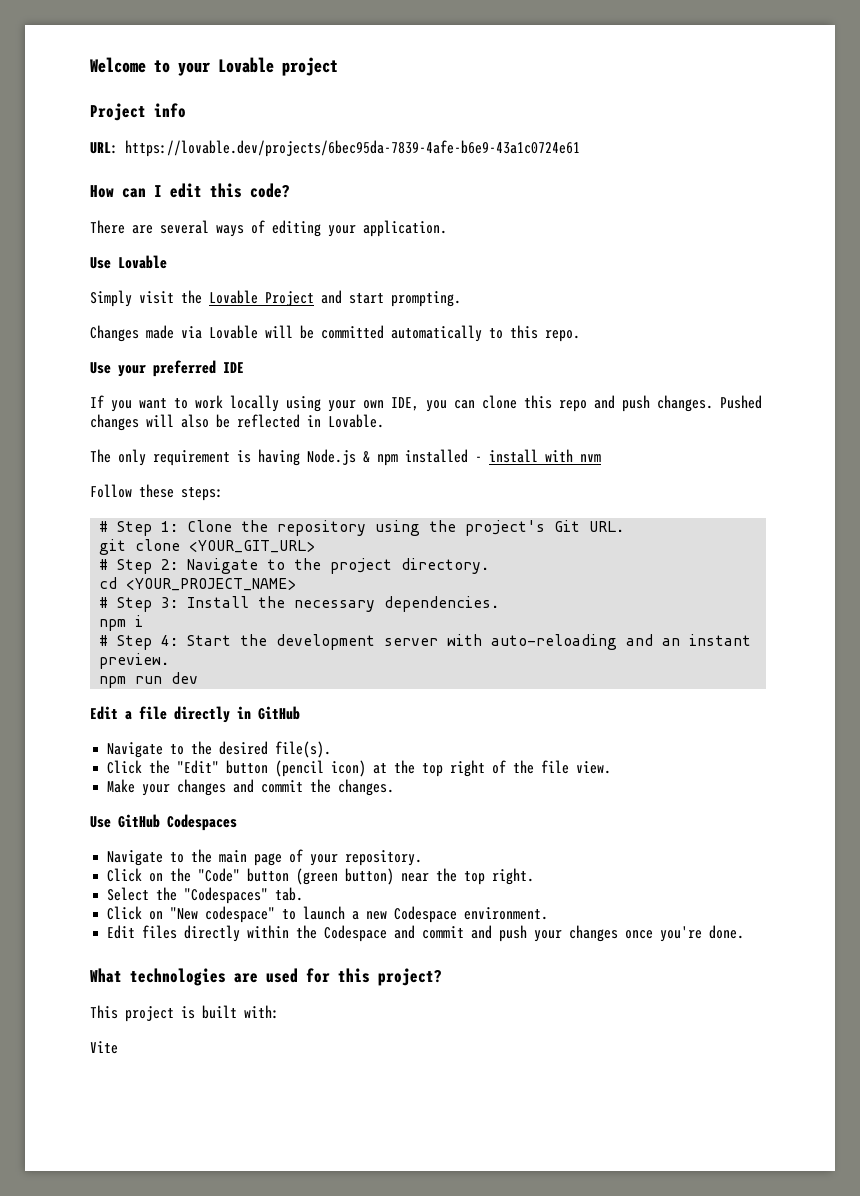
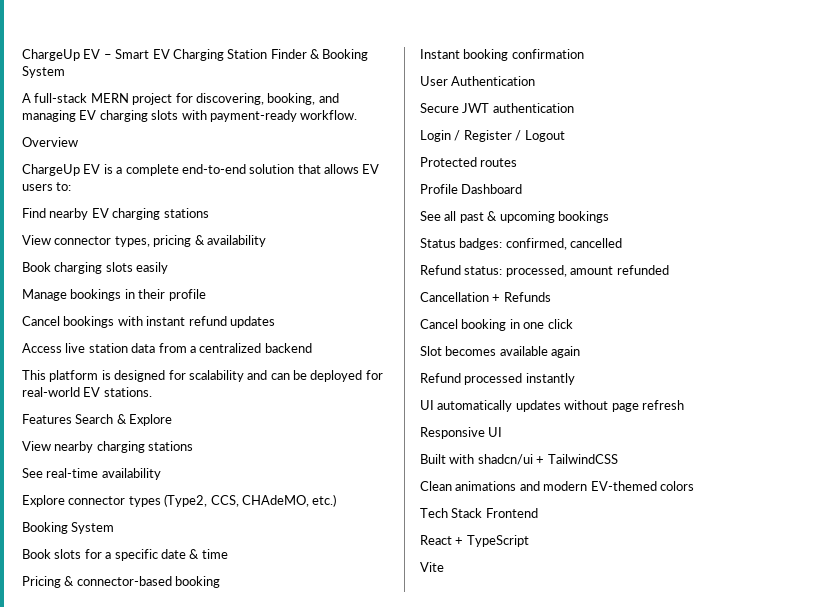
[90,57,338,76] [90,103,186,121] [90,140,580,157] [90,183,290,198] [90,220,447,237] [90,255,167,269] [90,290,461,307] [90,325,580,342] [90,360,244,377] [90,395,762,412] [90,414,384,431] [90,449,601,466] [90,484,223,501] [99,520,625,536] [99,539,316,555] [99,558,490,574] [99,577,297,591] [99,596,500,612] [99,615,144,631] [99,634,752,650] [99,653,170,669] [99,672,199,688] [90,706,300,723] [107,741,332,758] [107,760,612,777] [107,779,395,796] [90,814,237,831] [107,849,423,866] [107,868,535,885] [107,887,304,904] [107,906,549,923] [107,925,745,942] [90,968,442,986] [90,1005,279,1022] Welcome to your Lovable project // Project info // URL: https://lovable.dev/projects/6bec95da-7839-4afe-b6e9-43a1c0724e61 // How can I edit this code? // There are several ways of editing your application. // Use Lovable // Simply visit the Lovable Project and start prompting. // Changes made via Lovable will be committed automatically to this repo. // Use your preferred IDE // If you want to work locally using your own IDE, you can clone this repo and push changes. Pushed changes will also be reflected in Lovable. // The only requirement is having Node.js & npm installed - install with nvm // Follow these steps: // # Step 1: Clone the repository using the project's Git URL. // git clone <YOUR_GIT_URL> // # Step 2: Navigate to the project directory. // cd <YOUR_PROJECT_NAME> // # Step 3: Install the necessary dependencies. // npm i // # Step 4: Start the development server with auto-reloading and an instant preview. // npm run dev // Edit a file directly in GitHub // Navigate to the desired file(s). // Click the "Edit" button (pencil icon) at the top right of the file view. // Make your changes and commit the changes. // Use GitHub Codespaces // Navigate to the main page of your repository. // Click on the "Code" button (green button) near the top right. // Select the "Codespaces" tab. // Click on "New codespace" to launch a new Codespace environment. // Edit files directly within the Codespace and commit and push your changes once you're done. // What technologies are used for this project? // This project is built with: -> [22,49,369,61] [22,66,65,78] [22,93,339,105] [22,110,358,122] [22,137,78,147] [22,164,380,176] [22,182,72,191] [22,208,209,220] [22,235,266,247] [22,262,169,274] [22,289,206,301] [22,316,275,328] [22,343,312,353] [22,370,383,382] [22,387,152,397] [22,414,173,426] [22,441,194,453] [22,468,161,480] [22,494,337,507] [22,522,115,534] [22,549,228,561] [22,576,221,588] [420,49,584,61] [420,76,536,86] [420,103,574,113] [420,130,565,142] [420,157,518,167] [420,184,523,194] [420,211,609,223] [420,238,623,250] [420,265,669,277] [420,292,551,302] [420,319,573,331] [420,346,581,358] [420,373,575,385] [420,400,684,412] [420,427,503,439] [420,454,618,465] [420,481,694,491] [420,508,538,518] [420,535,529,547] ChargeUp EV – Smart EV Charging Station Finder & Booking System // A full-stack MERN project for discovering, booking, and managing EV charging slots with payment-ready workflow. // Overview // ChargeUp EV is a complete end-to-end solution that allows EV users to: // Find nearby EV charging stations // View connector types, pricing & availability // Book charging slots easily // Manage bookings in their profile // Cancel bookings with instant refund updates // Access live station data from a centralized backend // This platform is designed for scalability and can be deployed for real-world EV stations. // Features Search & Explore // View nearby charging stations // See real-time availability // Explore connector types (Type2, CCS, CHAdeMO, etc.) // Booking System // Book slots for a specific date & time // Pricing & connector-based booking // Instant booking confirmation // User Authentication // Secure JWT authentication // Login / Register / Logout // Protected routes // Profile Dashboard // See all past & upcoming bookings // Status badges: confirmed, cancelled // Refund status: processed, amount refunded // Cancellation + Refunds // Cancel booking in one click // Slot becomes available again // Refund processed instantly // UI automatically updates without page refresh // Responsive UI // Built with shadcn/ui + TailwindCSS // Clean animations and modern EV-themed colors // Tech Stack Frontend // React + TypeScript

